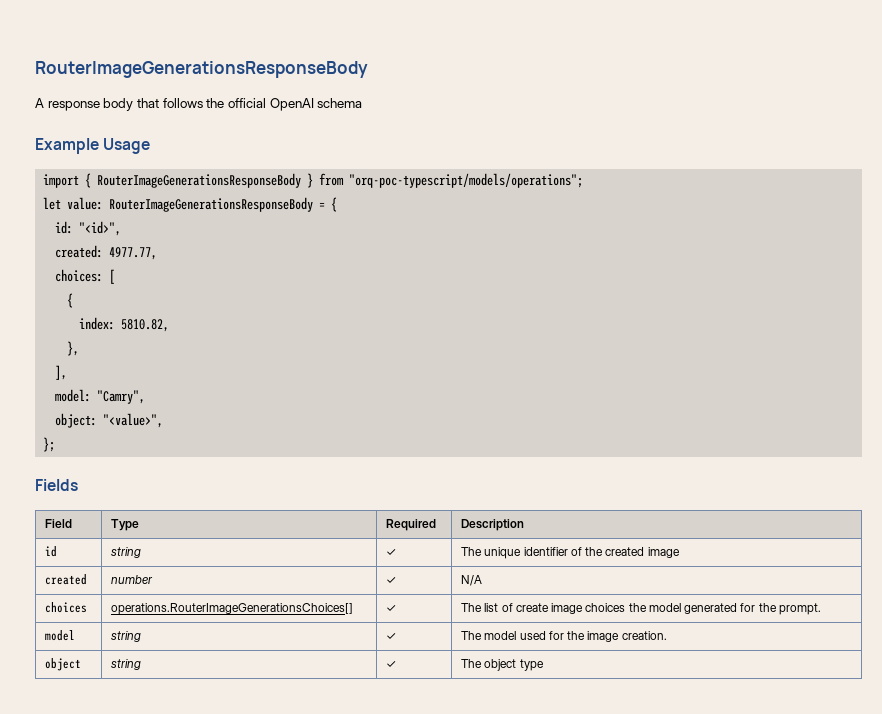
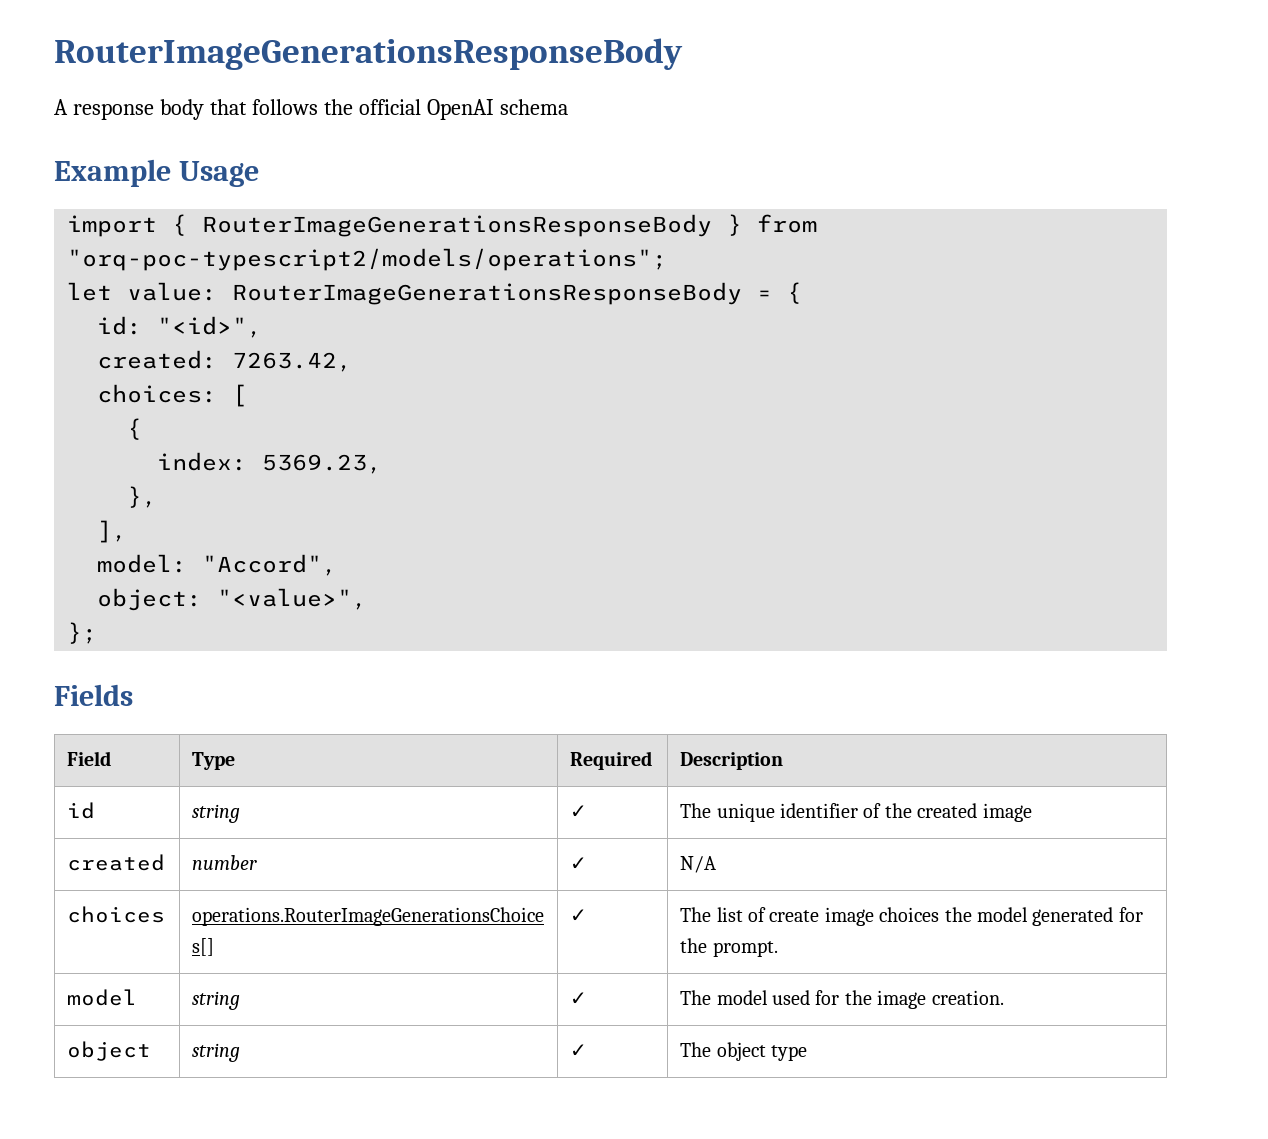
[349,173,584,188] "orq-poc-typescript/models/operations"; -> [67,248,668,271] "orq-poc-typescript2/models/operations";
[109,247,158,260] 4977.77, -> [232,352,353,372] 7263.42,
[121,319,170,332] 5810.82, -> [262,454,383,474] 5369.23,
[97,390,146,404] "Camry", -> [202,554,338,576] "Accord",

